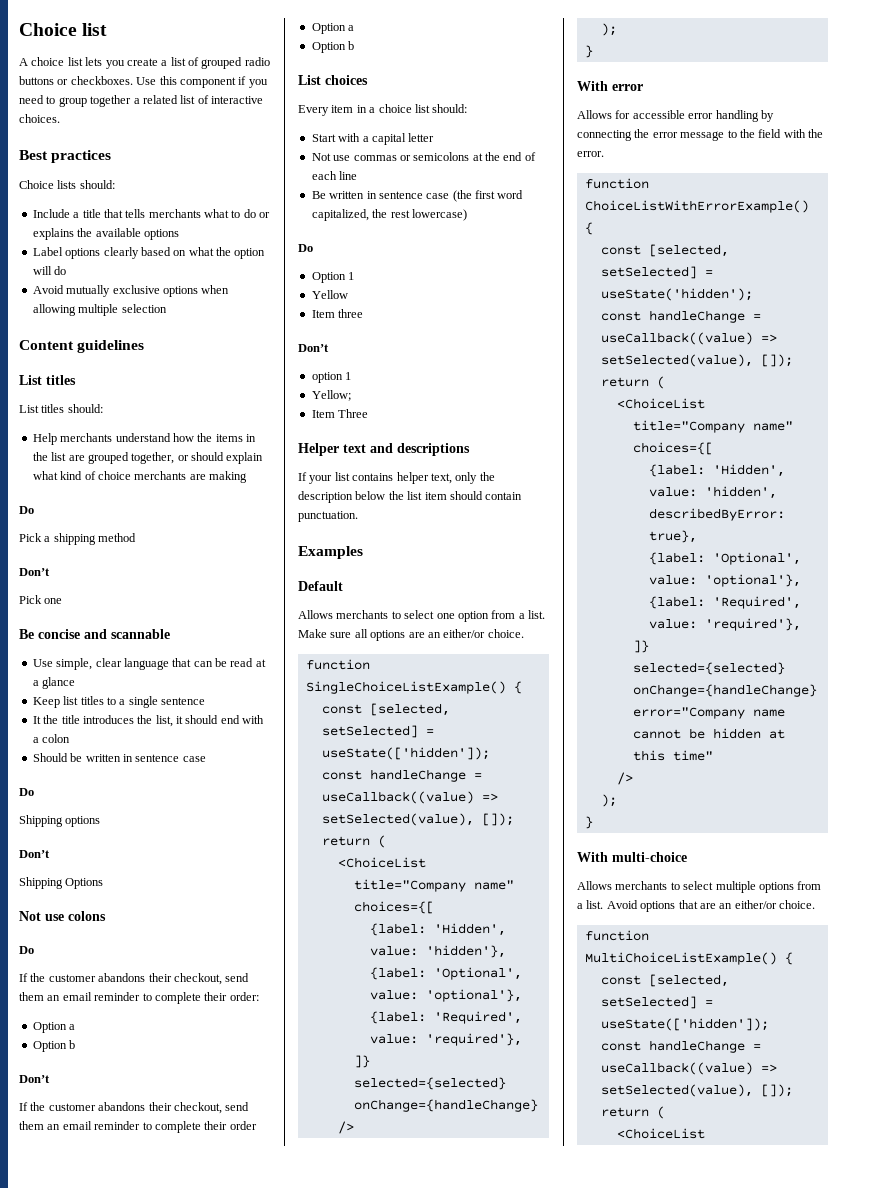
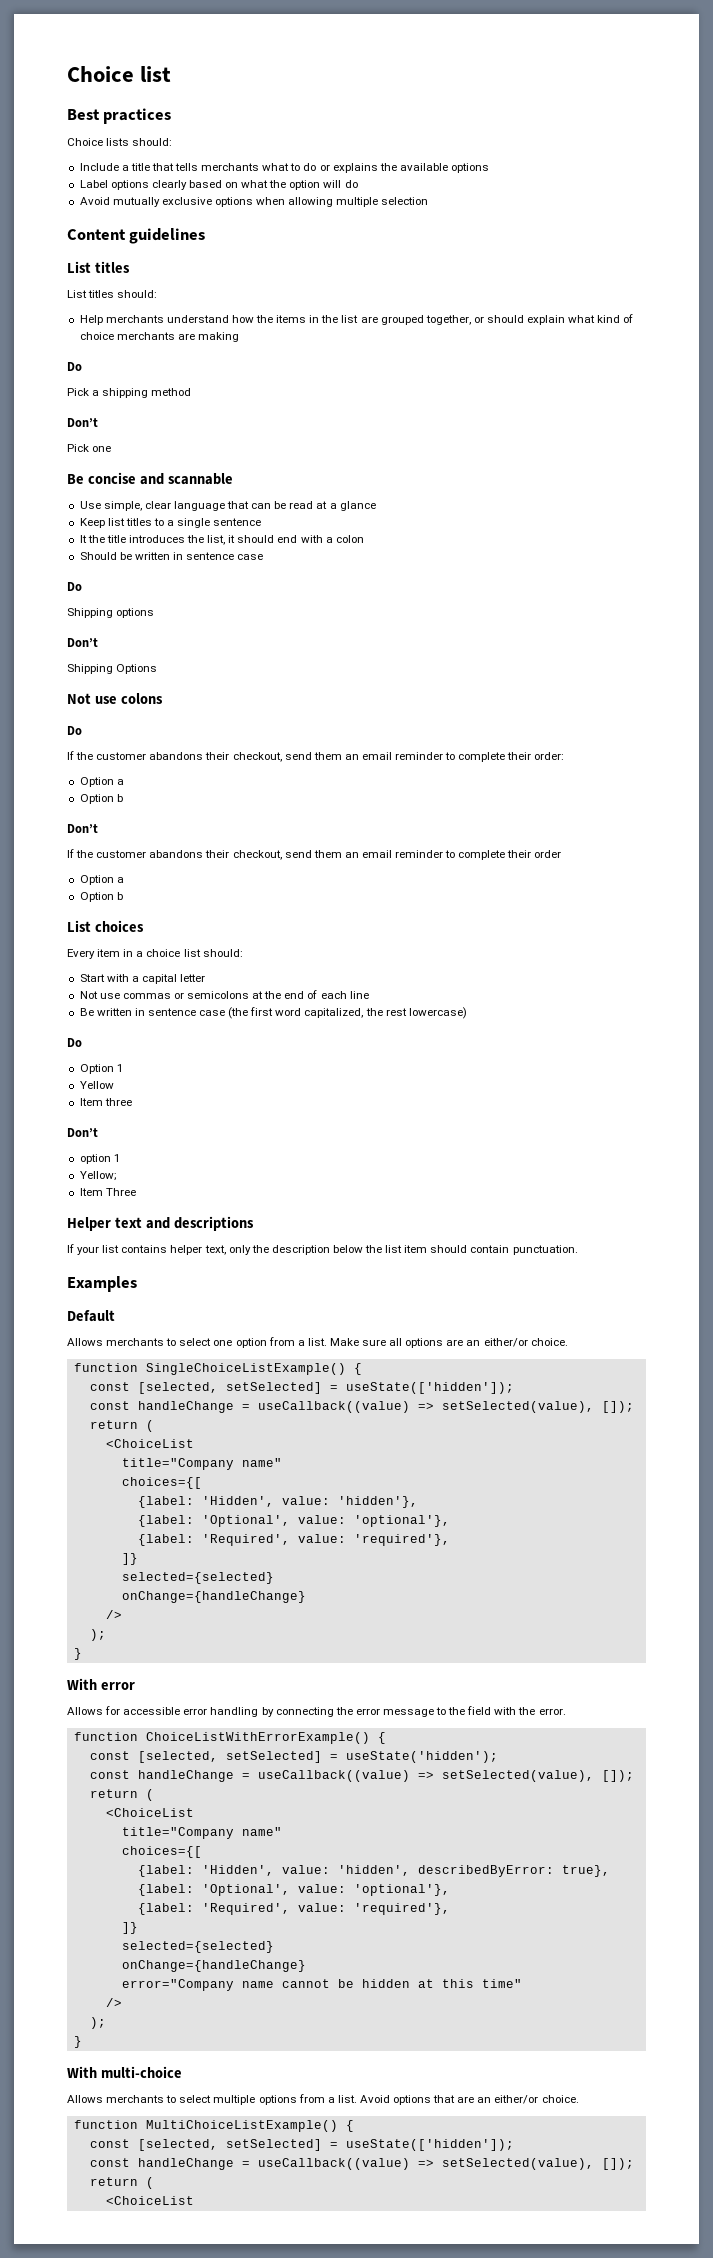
[19,57,270,69] [19,76,268,88] [19,95,263,107] [19,114,60,123] // A choice list lets you create a list of grouped radio buttons or checkboxes. Use this component if you need to group together a related list of interactive choices. -> (172, 74) none

